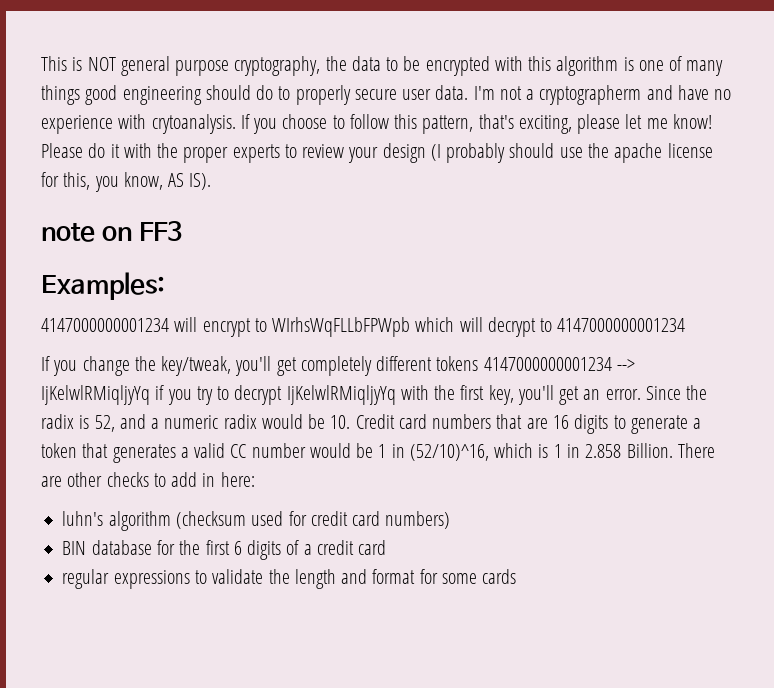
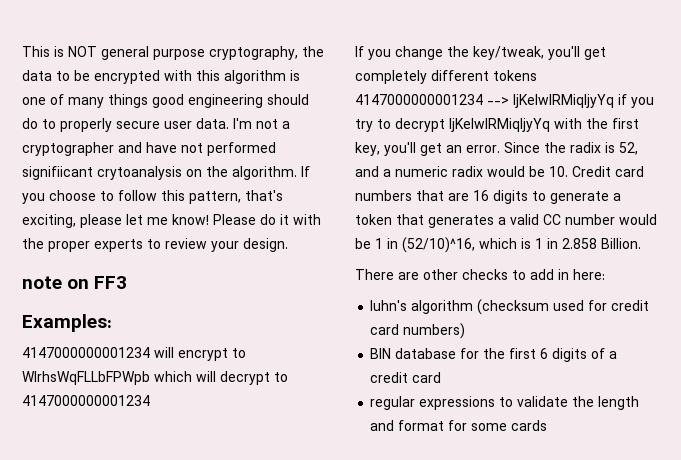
[539,85,642,105] cryptographerm -> [22,142,114,156] cryptographer
[714,89,732,100] [41,114,236,134] no experience with crytoanalysis. -> [181,142,276,156] [22,166,297,180] not performed signifiicant crytoanalysis on the algorithm.
[382,143,713,163] [41,172,212,192] design (I probably should use the apache license for this, you know, AS IS). -> [243,238,288,252] design.
(673, 450) none -> (641, 243) //

